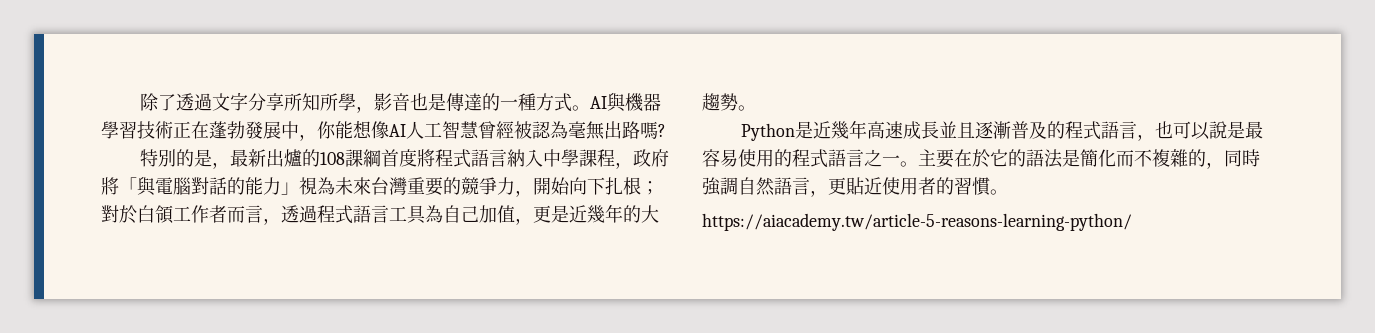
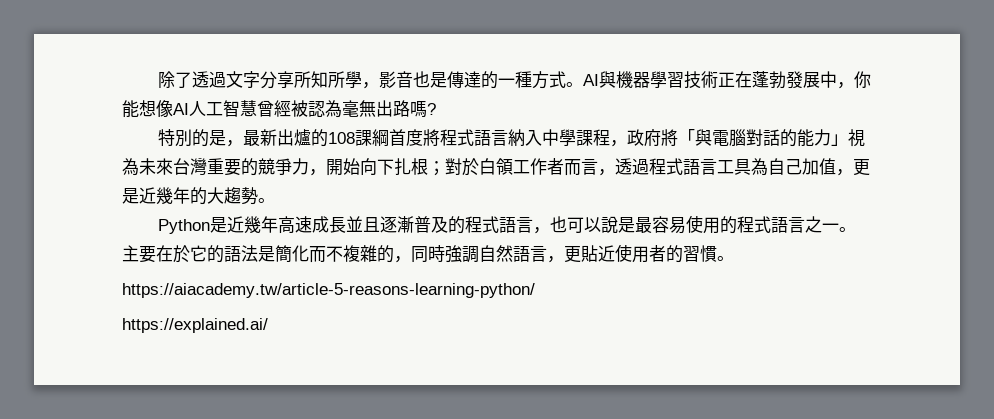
(1132, 222) none -> [122,318,268,333] // https://explained.ai/

